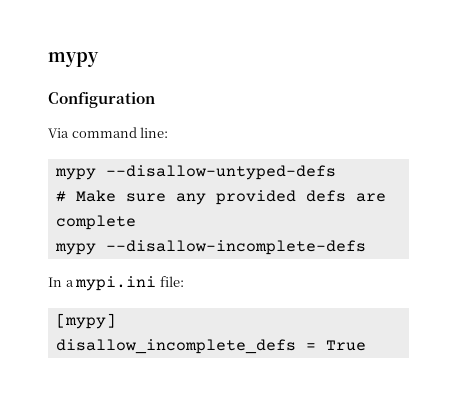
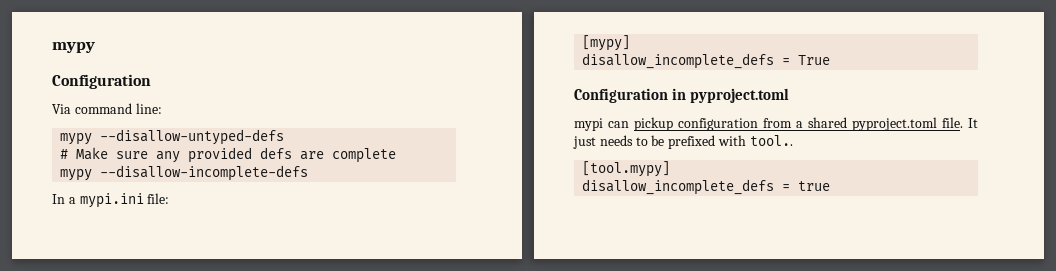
(366, 345) none -> [574,88,789,103] [574,117,978,131] [573,135,793,149] [582,161,671,177] [582,179,831,195] // Configuration in pyproject.toml // mypi can pickup configuration from a shared pyproject.toml file. It just needs to be prefixed with tool.. // [tool.mypy] // disallow_incomplete_defs = true

